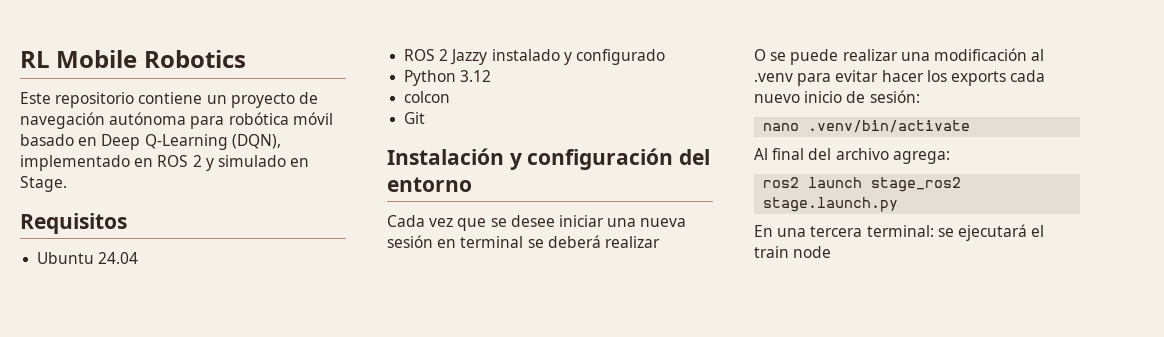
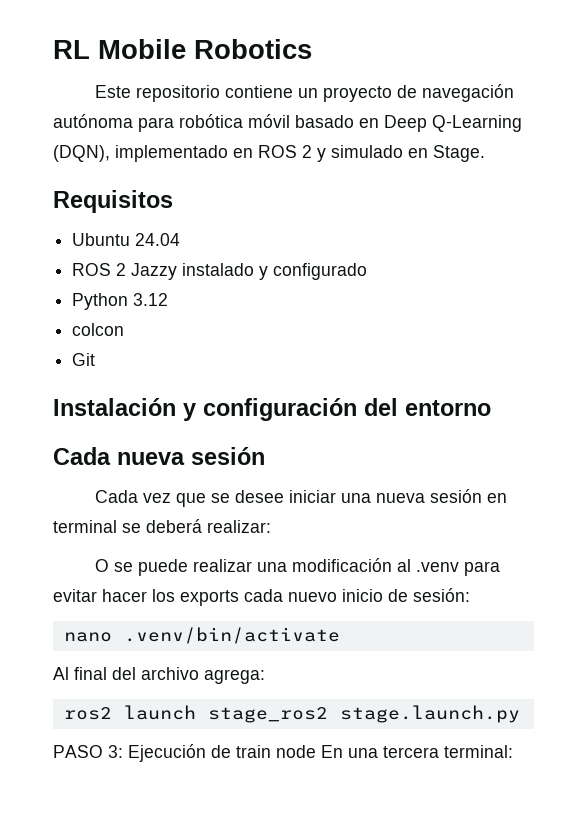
(472, 184) none -> [53,447,265,465] // Cada nueva sesión
[604,236,660,248] realizar -> [207,520,271,533] realizar:
[754,224,1045,241] [754,246,832,258] En una tercera terminal: se ejecutará el train node -> [53,744,513,762] PASO 3: Ejecución de train node En una tercera terminal:

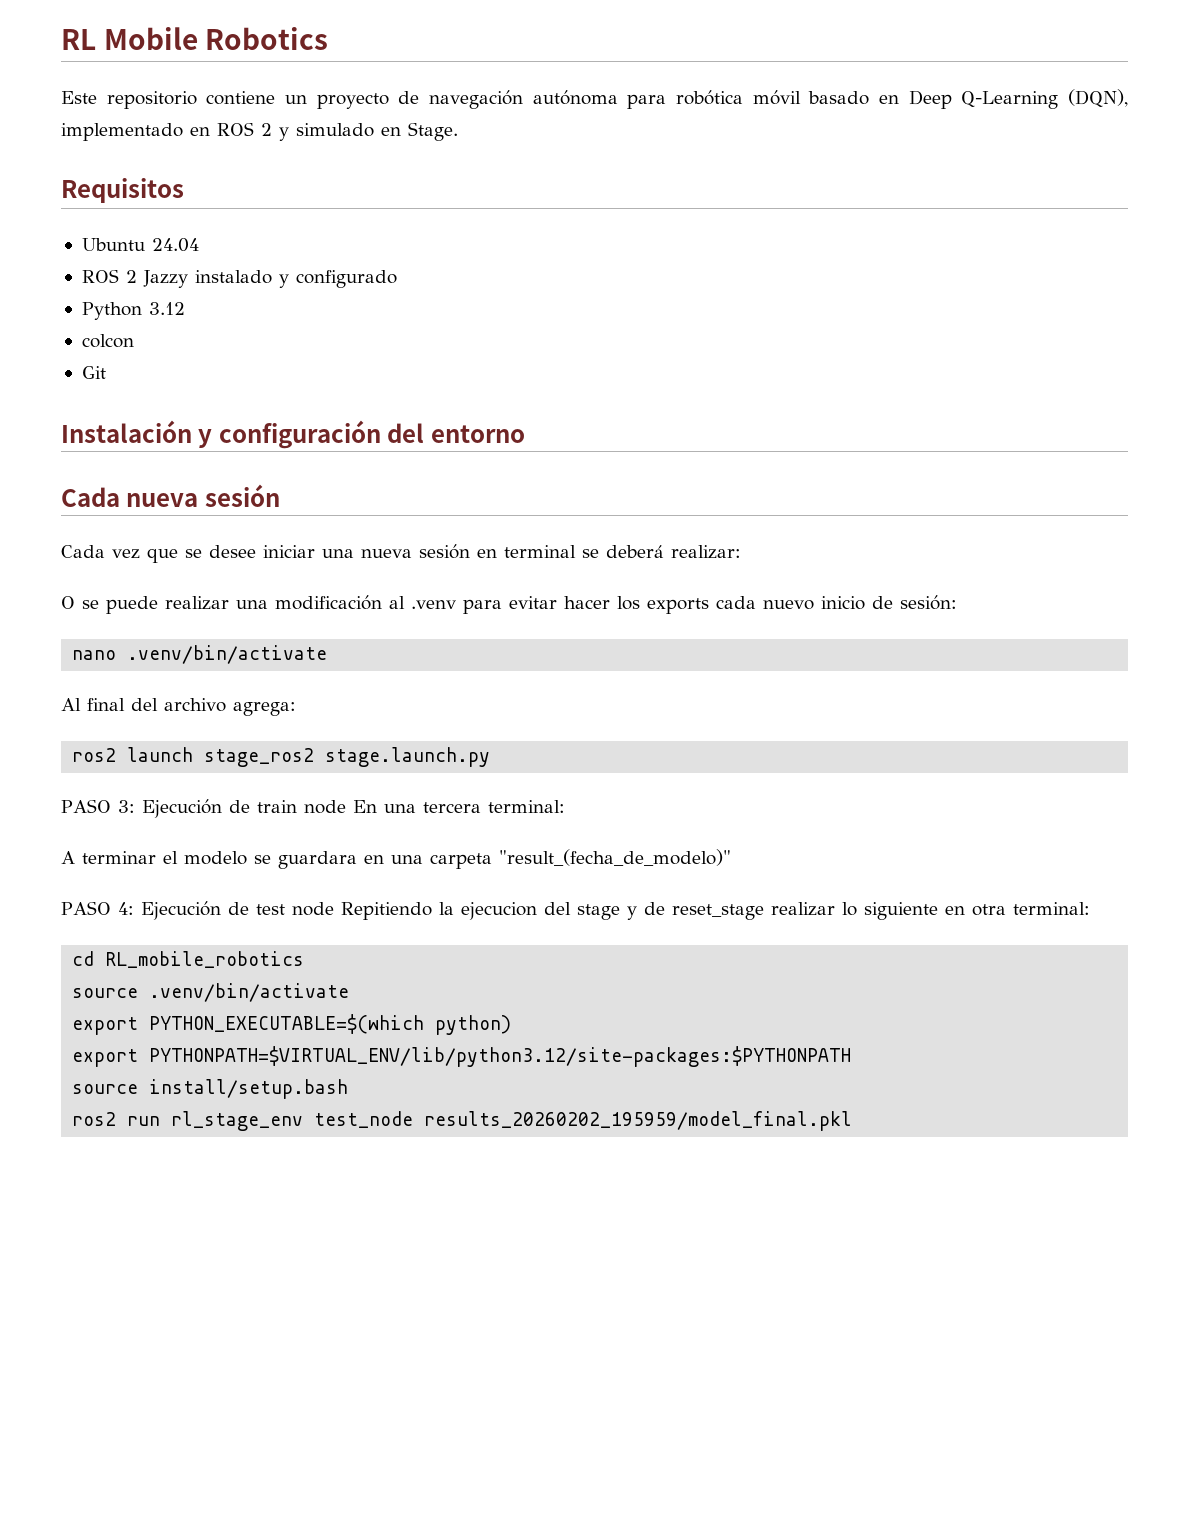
(513, 751) none -> [61,849,731,869] [61,901,1090,920] [72,951,305,968] [72,983,350,1002] [72,1014,512,1035] [72,1046,852,1067] [72,1079,349,1099] [72,1111,853,1131] // A terminar el modelo se guardara en una carpeta "result_(fecha_de_modelo)" // PASO 4: Ejecución de test node Repitiendo la ejecucion del stage y de reset_stage realizar lo siguiente en otra terminal: // cd RL_mobile_robotics // source .venv/bin/activate // export PYTHON_EXECUTABLE=$(which python) // export PYTHONPATH=$VIRTUAL_ENV/lib/python3.12/site-packages:$PYTHONPATH // source install/setup.bash // ros2 run rl_stage_env test_node results_20260202_195959/model_final.pkl

